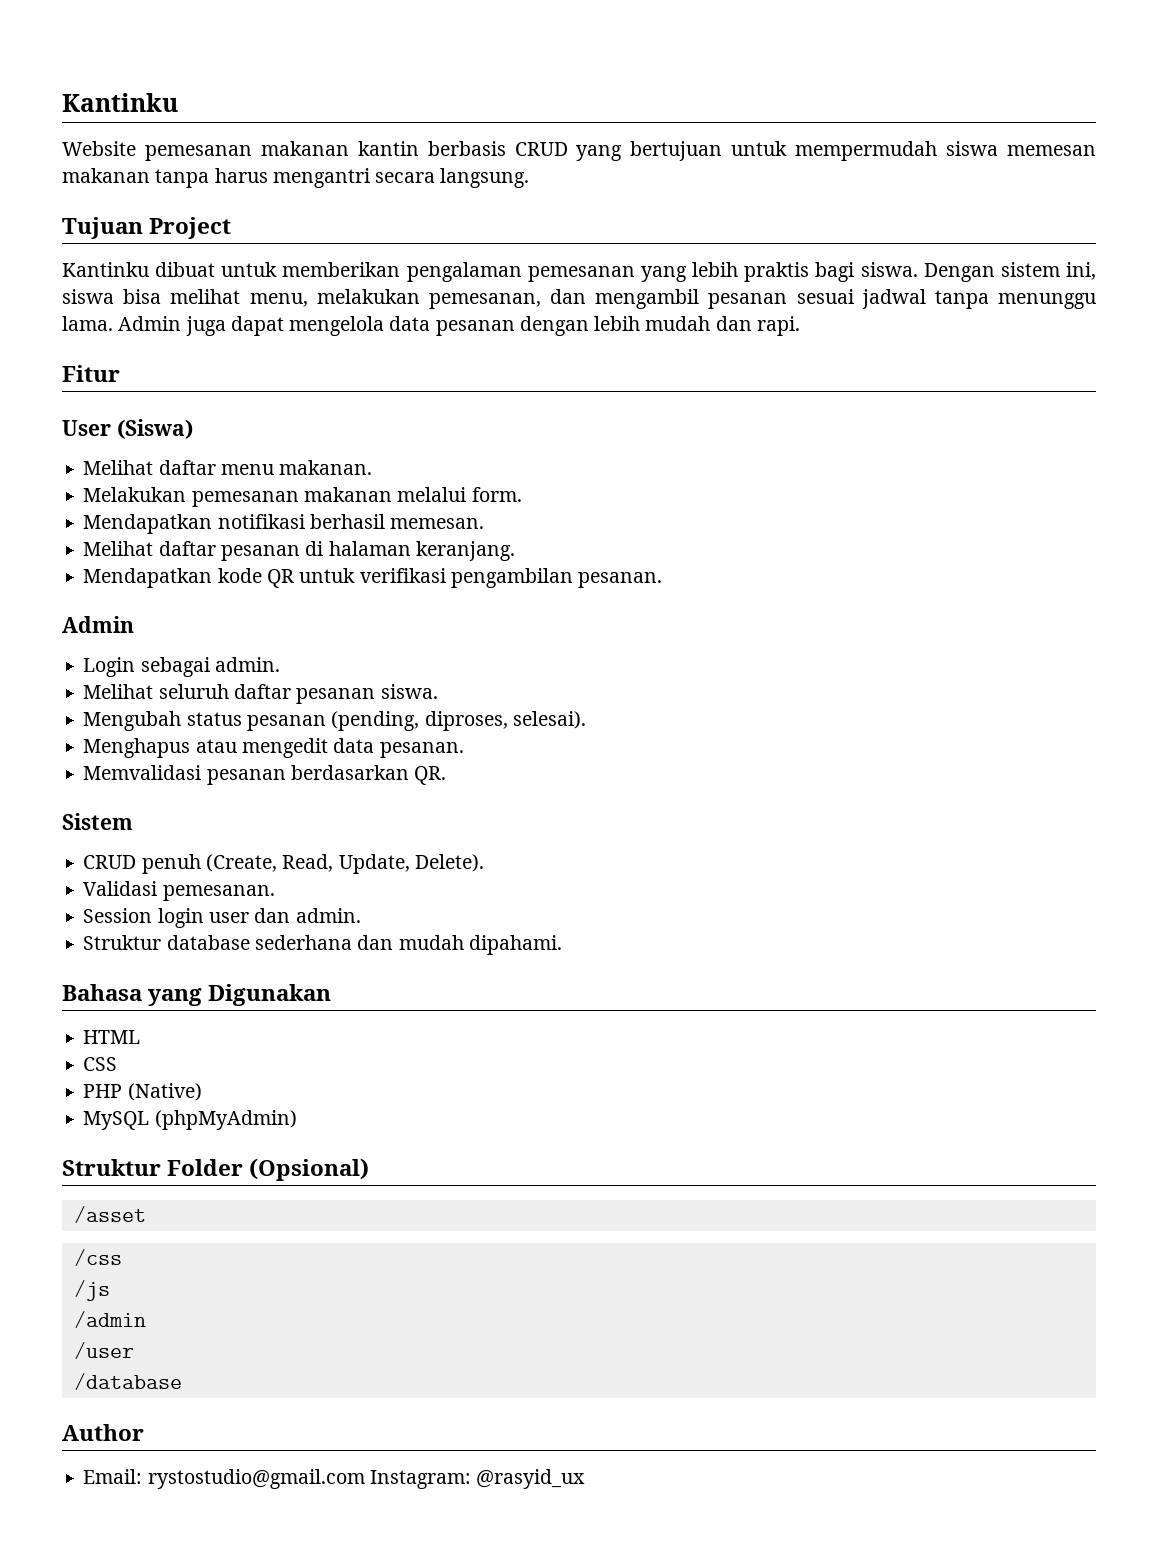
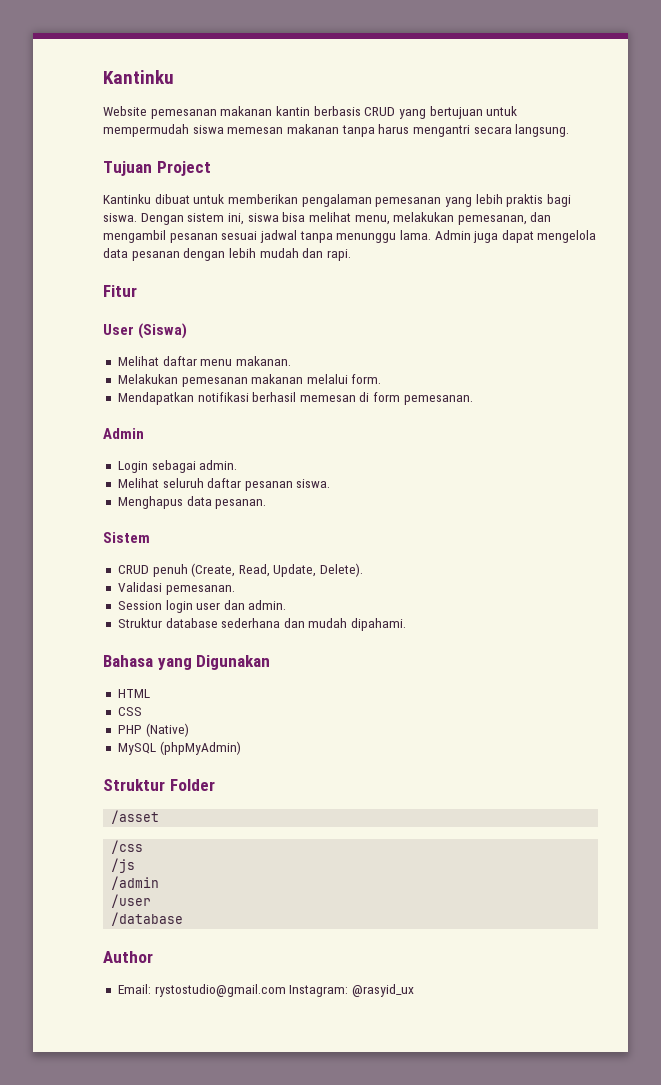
[390,518,485,529] [83,541,515,561] [83,568,663,588] memesan. // Melihat daftar pesanan di halaman keranjang. // Mendapatkan kode QR untuk verifikasi pengambilan pesanan. -> [299,392,473,405] memesan di form pemesanan.
[83,711,586,731] // Mengubah status pesanan (pending, diproses, selesai). -> (331, 483) none
[195,738,328,758] atau mengedit -> (183, 502) none
[83,765,447,785] // Memvalidasi pesanan berdasarkan QR. -> (267, 504) none
[249,1158,370,1181] (Opsional) -> (215, 785) none

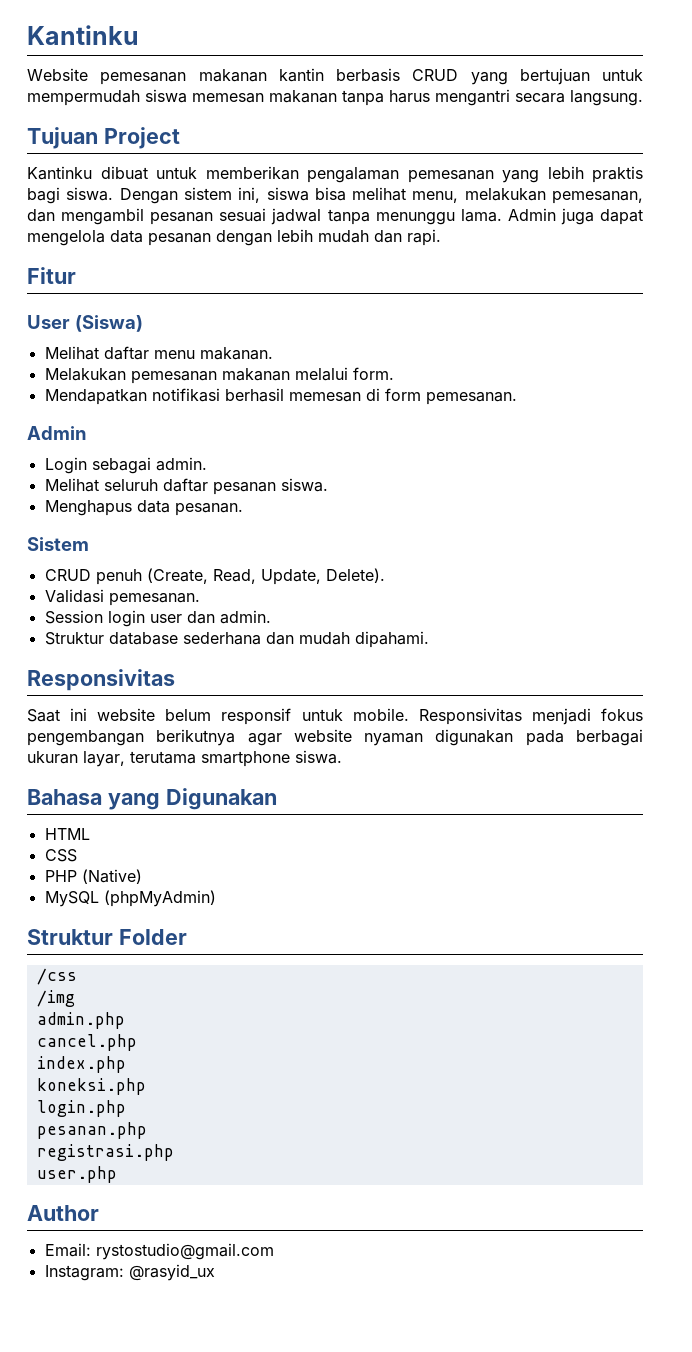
(407, 624) none -> [27,669,175,691] [27,708,643,725] [27,729,643,746] [27,750,342,767] // Responsivitas // Saat ini website belum responsif untuk mobile. Responsivitas menjadi fokus pengembangan berikutnya agar website nyaman digunakan pada berbagai ukuran layar, terutama smartphone siswa.
[111,810,160,824] // /asset -> (187, 937) none
[111,858,136,873] [111,876,160,890] [111,894,152,908] [111,912,184,926] /js // /admin // /user // /database -> [36,990,75,1007] [36,1012,125,1029] [36,1034,137,1051] [36,1056,126,1073] [36,1078,146,1095] [36,1100,126,1117] [36,1122,147,1139] [36,1144,174,1161] [36,1166,117,1183] /img // admin.php // cancel.php // index.php // koneksi.php // login.php // pesanan.php // registrasi.php // user.php
(286, 990) none -> (274, 1251) //

